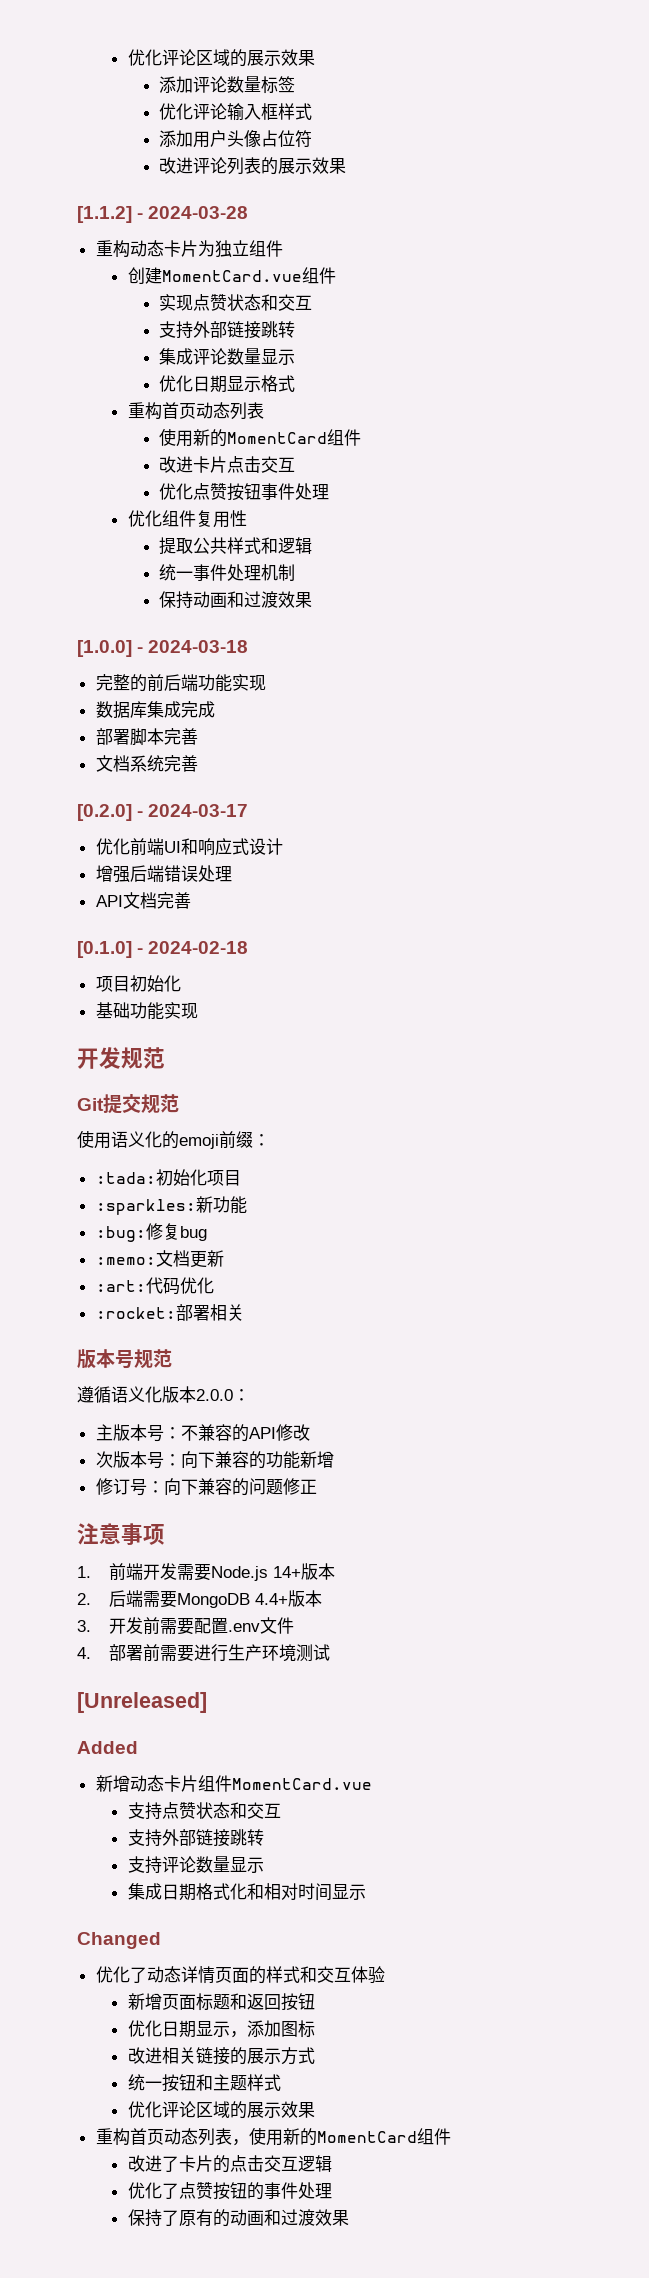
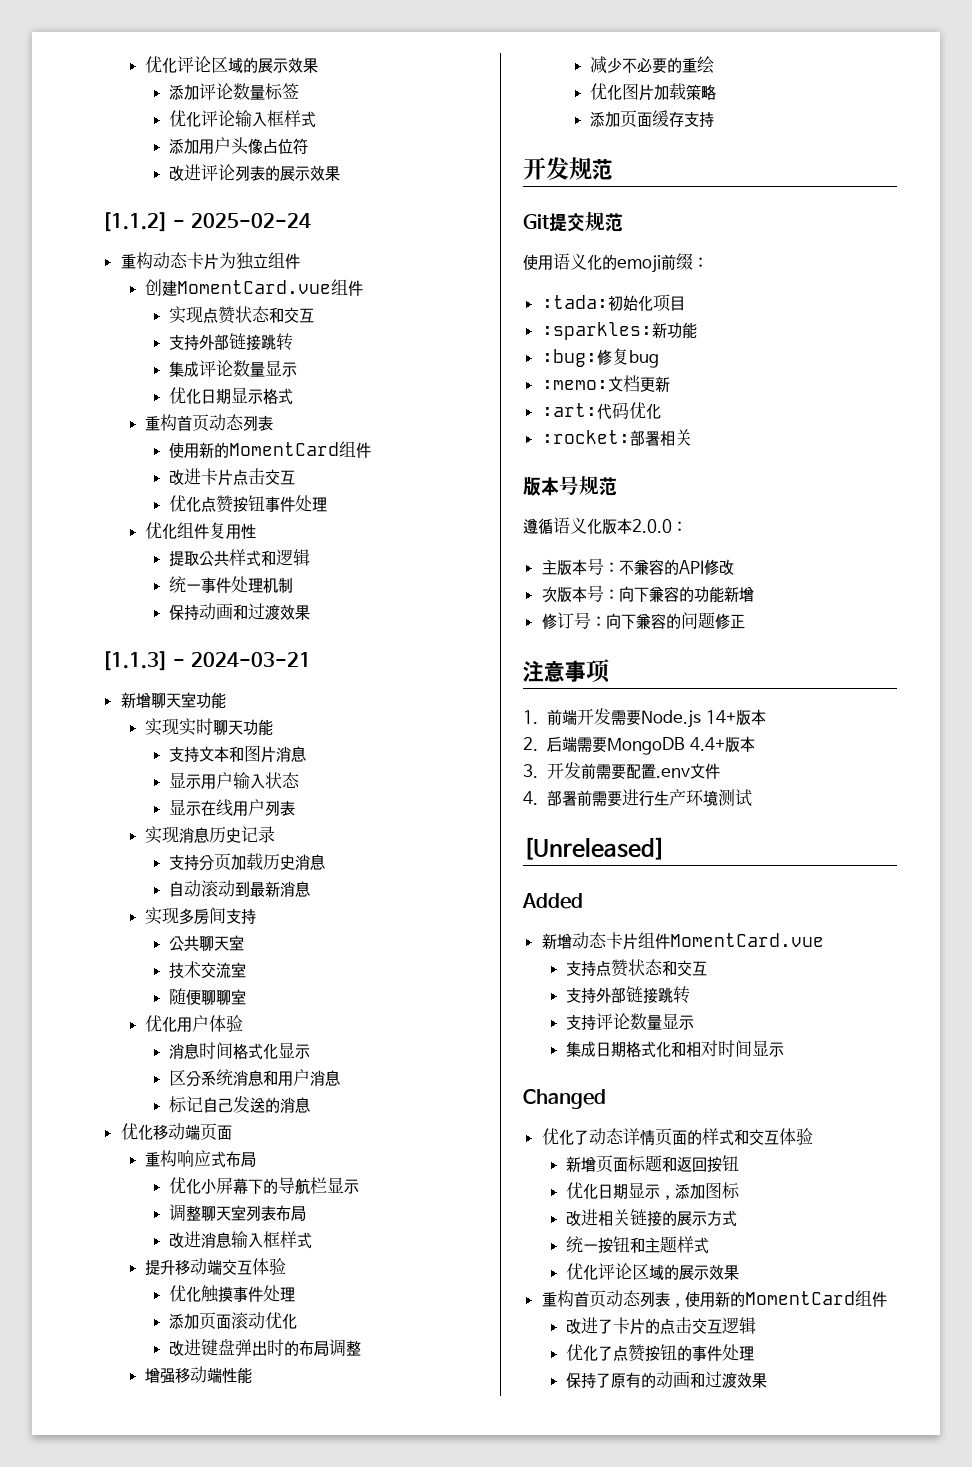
[148,206,249,219] 2024-03-28 -> [190,213,311,228] 2025-02-24
[77,640,249,657] [95,674,266,692] [95,701,215,719] [95,728,198,746] [95,755,198,772] [77,804,249,821] [95,838,283,856] [95,865,232,883] [95,892,191,909] [77,941,249,958] [95,975,181,992] [95,1002,198,1020] [1.0.0] - 2024-03-18 // 完整的前后端功能实现 // 数据库集成完成 // 部署脚本完善 // 文档系统完善 // [0.2.0] - 2024-03-17 // 优化前端UI和响应式设计 // 增强后端错误处理 // API文档完善 // [0.1.0] - 2024-02-18 // 项目初始化 // 基础功能实现 -> [102,651,311,671] [120,692,226,709] [145,718,274,736] [169,745,307,763] [169,772,301,789] [169,799,296,817] [145,826,276,844] [169,853,326,871] [169,880,311,898] [145,907,257,925] [169,935,245,952] [169,961,247,979] [169,988,247,1005] [145,1015,244,1032] [169,1042,311,1060] [169,1069,341,1087] [169,1096,311,1113] [120,1123,232,1141] [145,1150,257,1168] [169,1177,360,1195] [169,1204,307,1222] [169,1231,313,1249] [145,1258,287,1276] [169,1285,296,1303] [169,1312,298,1330] [169,1339,362,1357] [145,1366,253,1384] [590,56,715,74] [590,83,717,101] [590,110,715,128] [1.1.3] - 2024-03-21 // 新增聊天室功能 // 实现实时聊天功能 // 支持文本和图片消息 // 显示用户输入状态 // 显示在线用户列表 // 实现消息历史记录 // 支持分页加载历史消息 // 自动滚动到最新消息 // 实现多房间支持 // 公共聊天室 // 技术交流室 // 随便聊聊室 // 优化用户体验 // 消息时间格式化显示 // 区分系统消息和用户消息 // 标记自己发送的消息 // 优化移动端页面 // 重构响应式布局 // 优化小屏幕下的导航栏显示 // 调整聊天室列表布局 // 改进消息输入框样式 // 提升移动端交互体验 // 优化触摸事件处理 // 添加页面滚动优化 // 改进键盘弹出时的布局调整 // 增强移动端性能 // 减少不必要的重绘 // 优化图片加载策略 // 添加页面缓存支持

